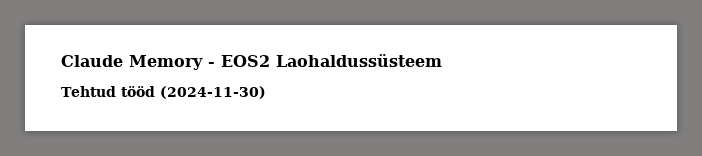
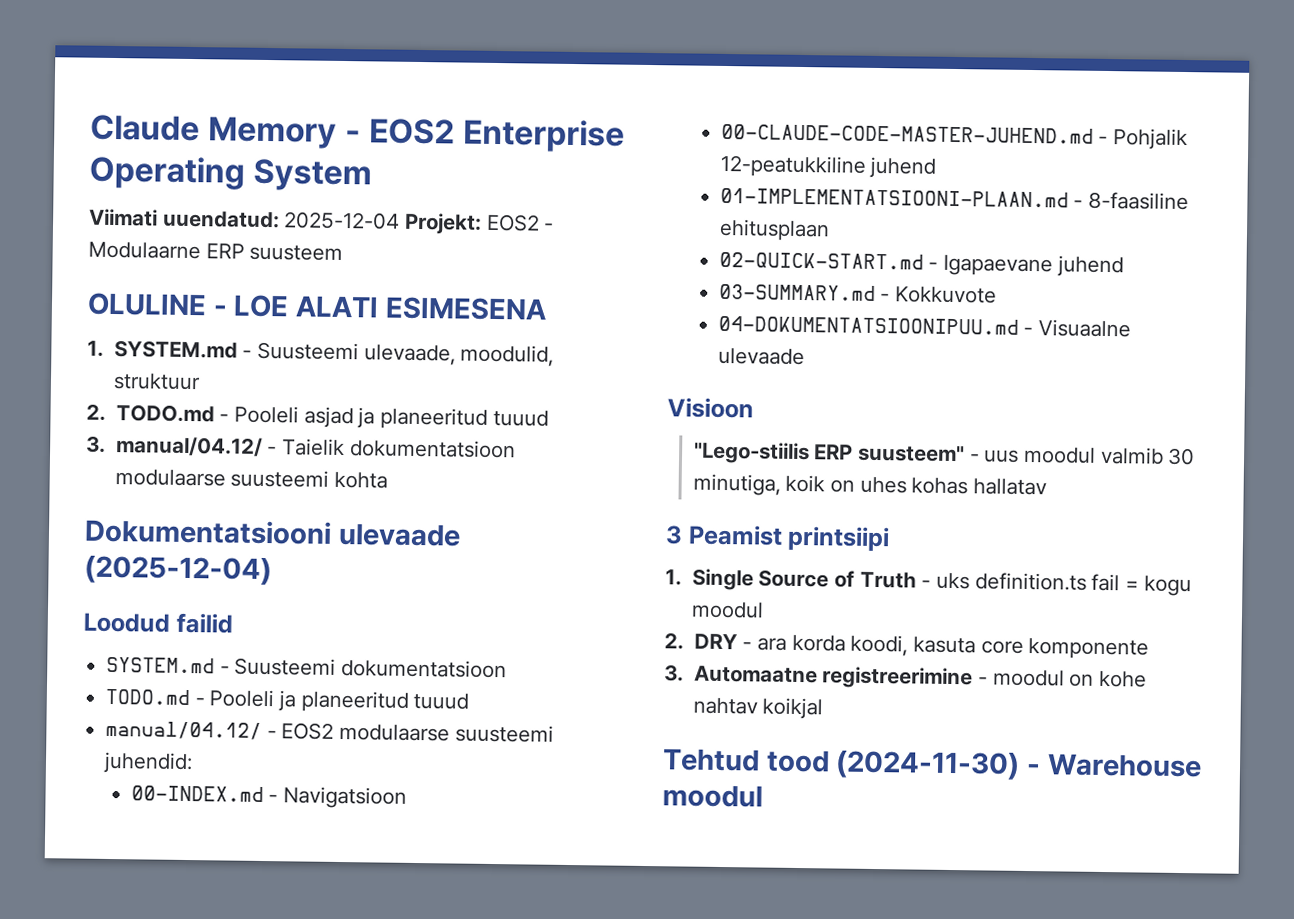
[276,54,442,67] [61,86,266,99] Laohaldussüsteem // Tehtud tööd (2024-11-30) -> [462,118,625,153] [89,155,372,192] [89,208,555,235] [88,241,344,262] [87,292,547,321] [87,340,555,367] [112,373,201,391] [86,403,549,430] [86,435,516,459] [114,469,388,489] [84,518,461,547] [84,555,272,586] [83,612,233,634] [106,656,508,679] [105,688,470,713] [105,720,554,743] [103,751,194,775] [130,785,408,809] [720,123,1189,151] [719,154,937,179] [719,187,1190,211] [718,218,830,242] [718,251,1124,278] [718,283,998,304] [717,315,1132,338] [717,347,805,366] [667,397,754,419] [692,441,1196,466] [692,473,1047,496] [665,524,891,552] [665,568,1192,597] [690,601,764,619] [664,632,1150,660] [664,664,1147,690] [692,697,824,720] [662,748,1202,780] [662,784,763,808] Enterprise Operating System // Viimati uuendatud: 2025-12-04 Projekt: EOS2 - Modulaarne ERP suusteem // OLULINE - LOE ALATI ESIMESENA // 1. SYSTEM.md - Suusteemi ulevaade, moodulid, struktuur // 2. TODO.md - Pooleli asjad ja planeeritud tuuud // 3. manual/04.12/ - Taielik dokumentatsioon modulaarse suusteemi kohta // Dokumentatsiooni ulevaade (2025-12-04) // Loodud failid // SYSTEM.md - Suusteemi dokumentatsioon // TODO.md - Pooleli ja planeeritud tuuud // manual/04.12/ - EOS2 modulaarse suusteemi juhendid: // 00-INDEX.md - Navigatsioon // 00-CLAUDE-CODE-MASTER-JUHEND.md - Pohjalik 12-peatukkiline juhend // 01-IMPLEMENTATSIOONI-PLAAN.md - 8-faasiline ehitusplaan // 02-QUICK-START.md - Igapaevane juhend // 03-SUMMARY.md - Kokkuvote // 04-DOKUMENTATSIOONIPUU.md - Visuaalne ulevaade // Visioon // "Lego-stiilis ERP suusteem" - uus moodul valmib 30 minutiga, koik on uhes kohas hallatav // 3 Peamist printsiipi // 1. Single Source of Truth - uks definition.ts fail = kogu moodul // 2. DRY - ara korda koodi, kasuta core komponente // 3. Automaatne registreerimine - moodul on kohe nahtav koikjal // Tehtud tood (2024-11-30) - Warehouse moodul

